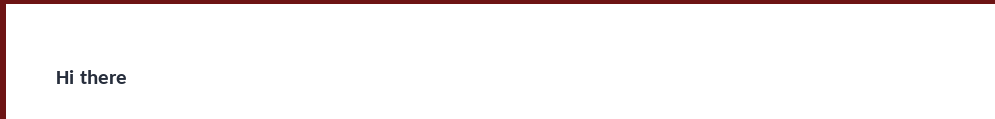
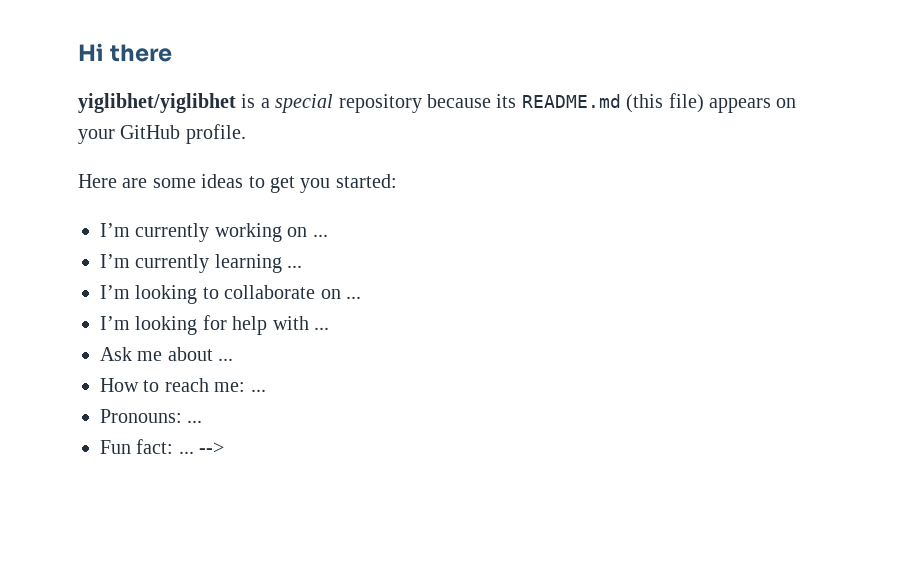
(127, 77) none -> [78,93,797,113] [78,124,246,144] [78,174,397,193] [100,223,328,242] [100,254,303,273] [100,285,361,304] [100,315,329,335] [100,347,234,361] [100,378,266,392] [100,409,203,423] [100,439,225,454] // yiglibhet/yiglibhet is a special repository because its README.md (this file) appears on your GitHub profile. // Here are some ideas to get you started: // I’m currently working on ... // I’m currently learning ... // I’m looking to collaborate on ... // I’m looking for help with ... // Ask me about ... // How to reach me: ... // Pronouns: ... // Fun fact: ... -->

